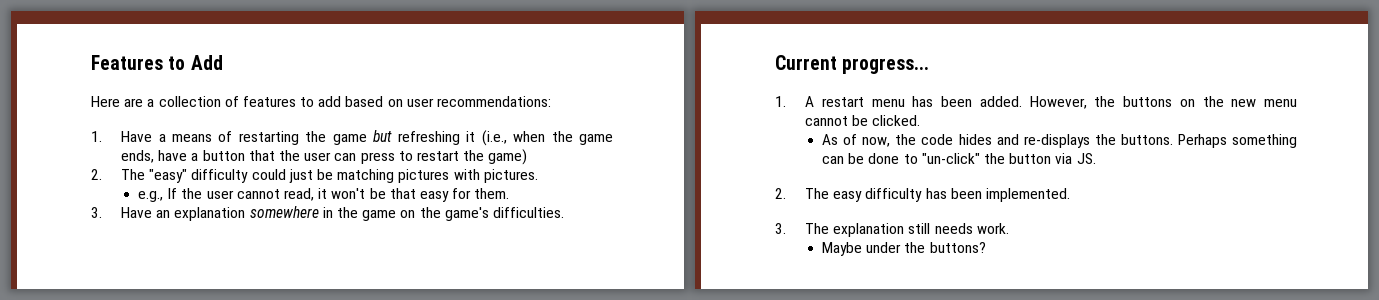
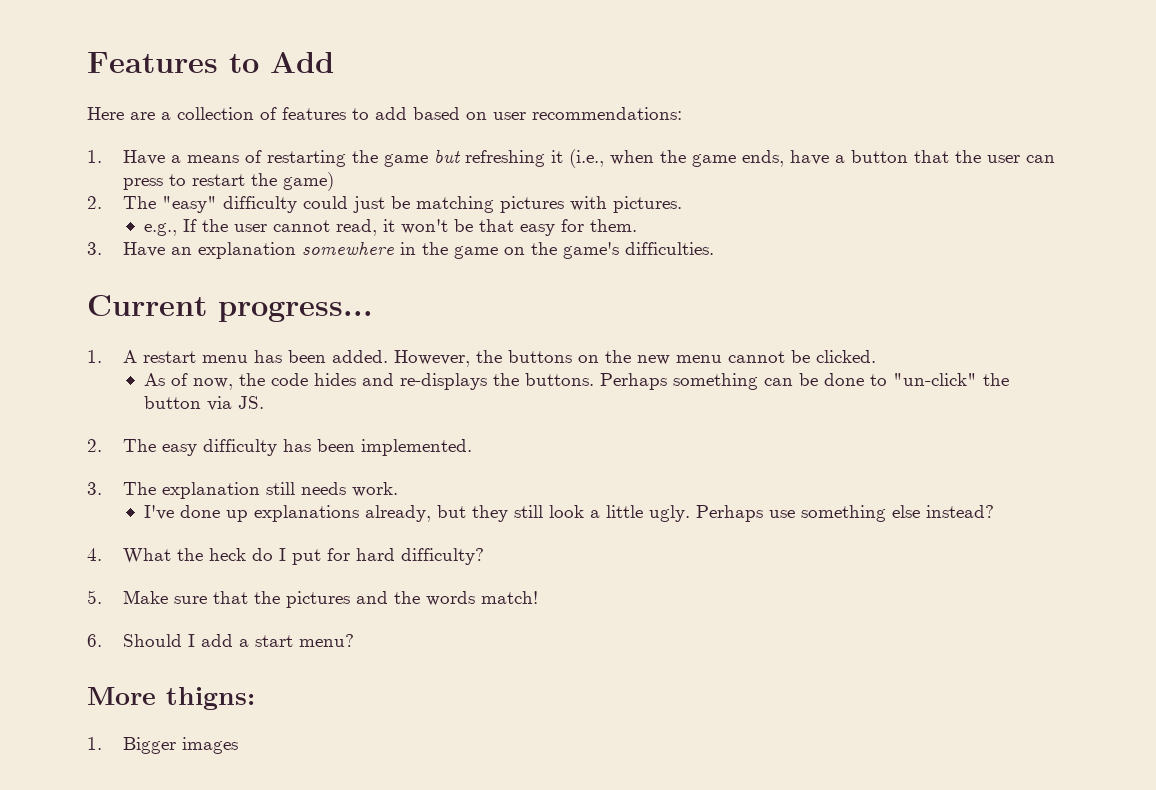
[822,242,986,256] Maybe under the buttons? -> [143,505,994,522] [87,548,484,565] [87,590,538,608] [87,634,354,647] [87,687,255,710] [87,737,238,754] I've done up explanations already, but they still look a little ugly. Perhaps use something else instead? // 4. What the heck do I put for hard difficulty? // 5. Make sure that the pictures and the words match! // 6. Should I add a start menu? // More thigns: // 1. Bigger images

